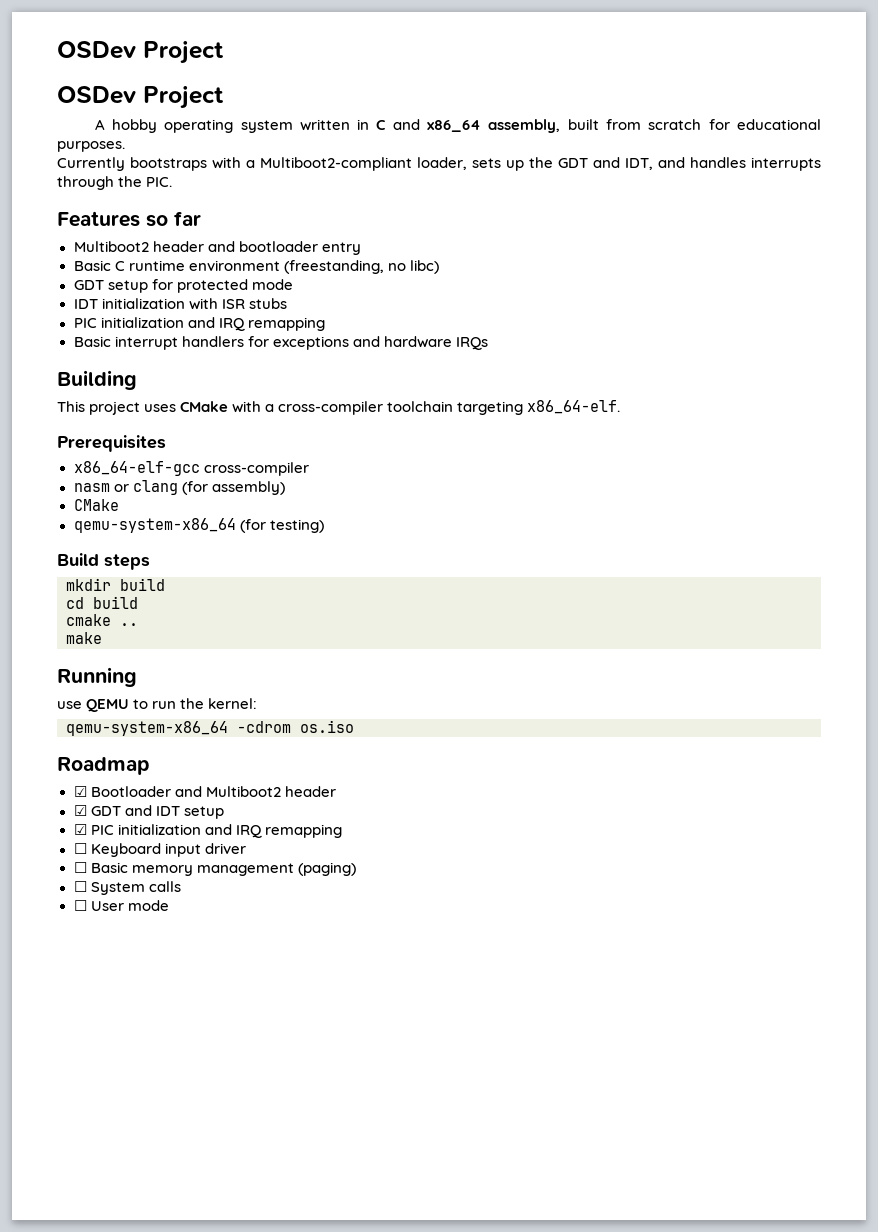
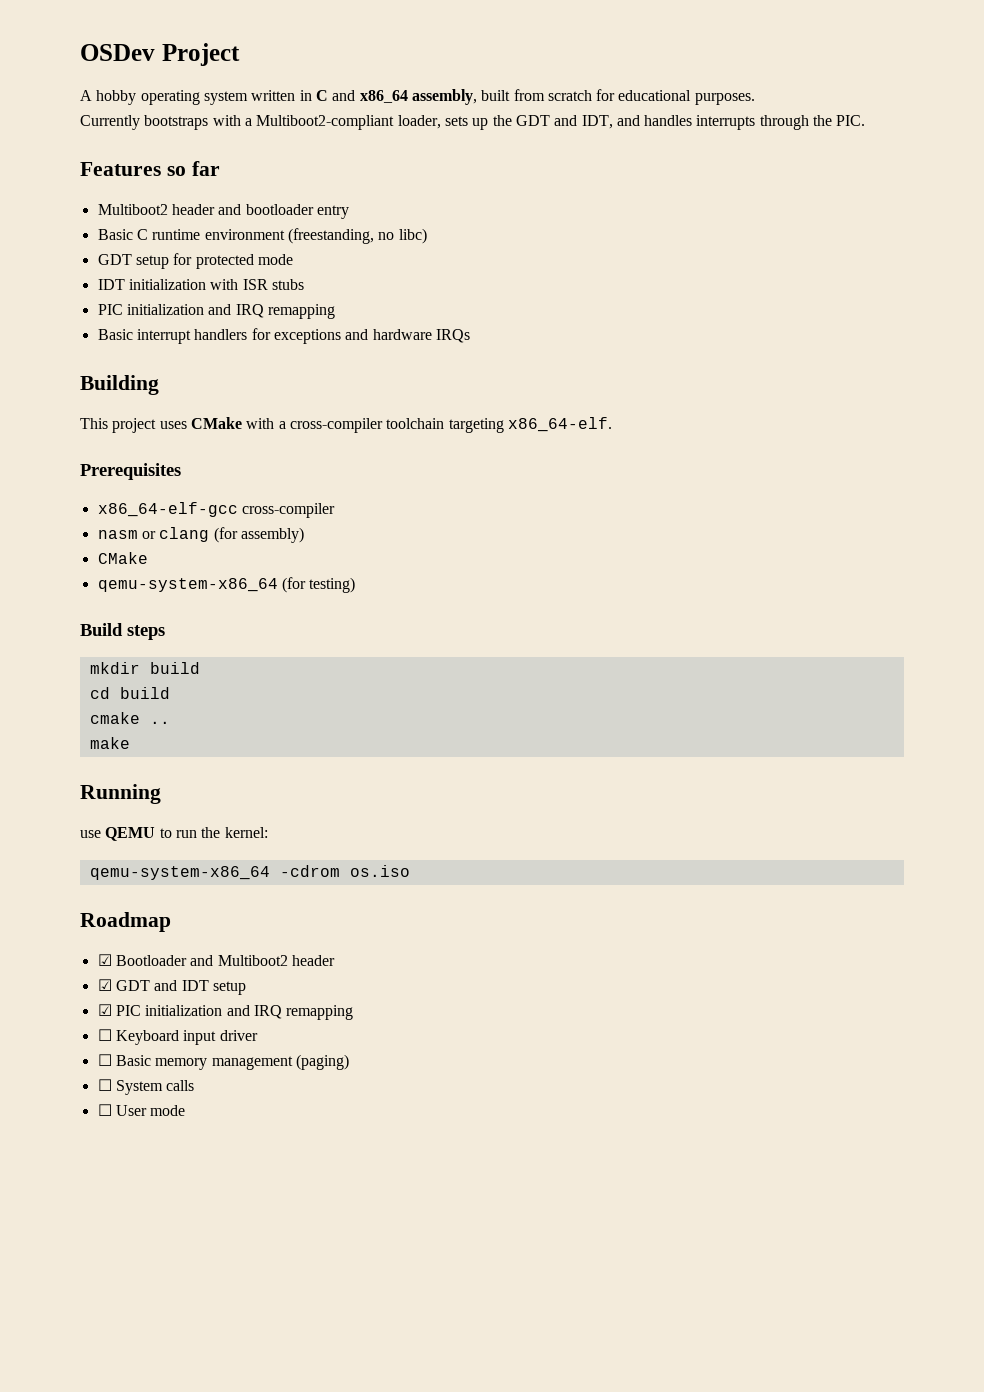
[57,41,224,64] [57,86,224,109] OSDev Project // OSDev Project -> [80,43,240,66] OSDev Project

